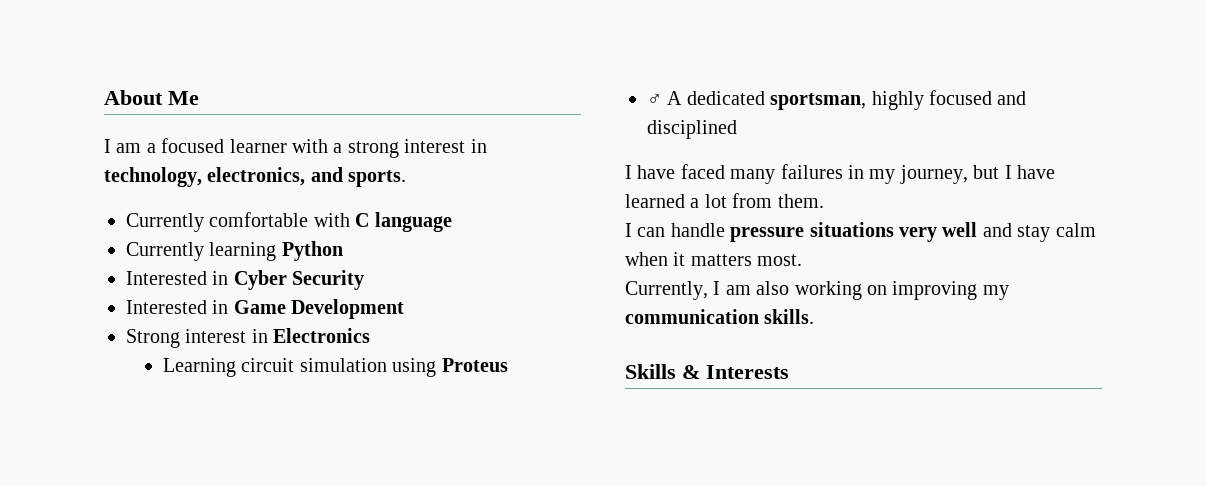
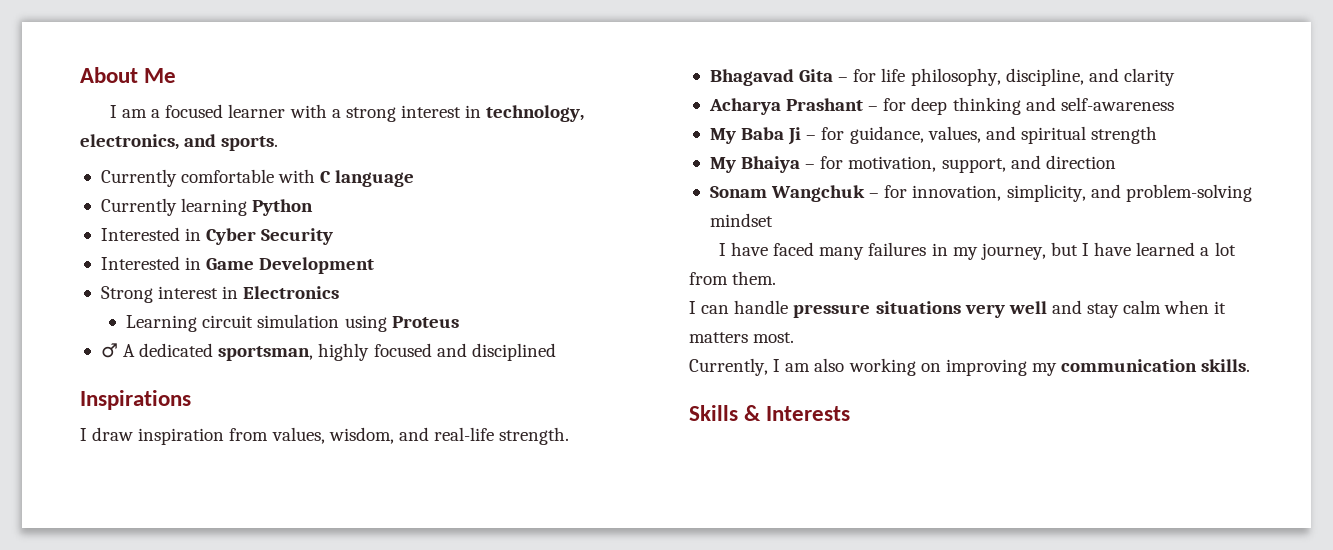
(737, 129) none -> [80,390,191,410] [80,427,570,445] [709,68,1175,86] [708,97,1174,115] [709,126,1158,145] [709,155,1116,173] [709,184,1252,202] [709,213,773,227] // Inspirations // I draw inspiration from values, wisdom, and real-life strength. // Bhagavad Gita – for life philosophy, discipline, and clarity // Acharya Prashant – for deep thinking and self-awareness // My Baba Ji – for guidance, values, and spiritual strength // My Bhaiya – for motivation, support, and direction // Sonam Wangchuk – for innovation, simplicity, and problem-solving mindset

